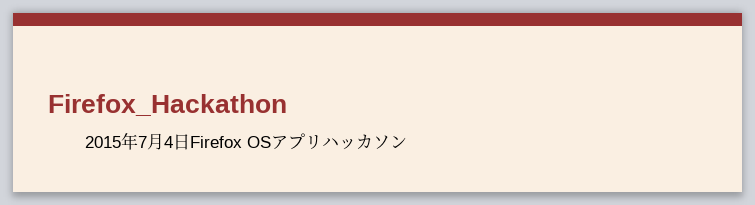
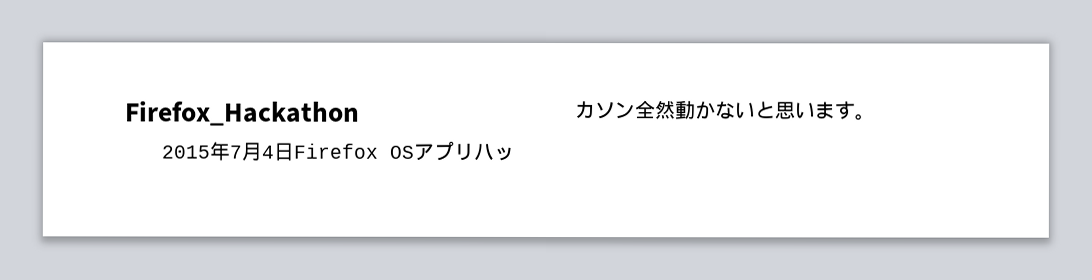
(407, 142) none -> [635,100,876,121] 全然動かないと思います。

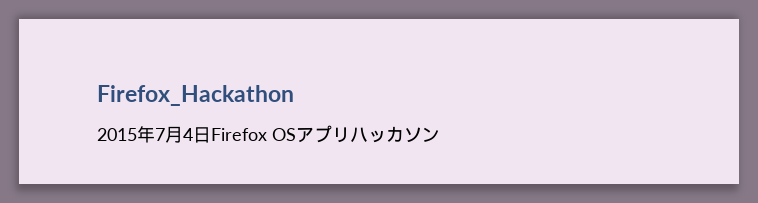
[635,100,876,121] 全然動かないと思います。 -> (440, 134) none

